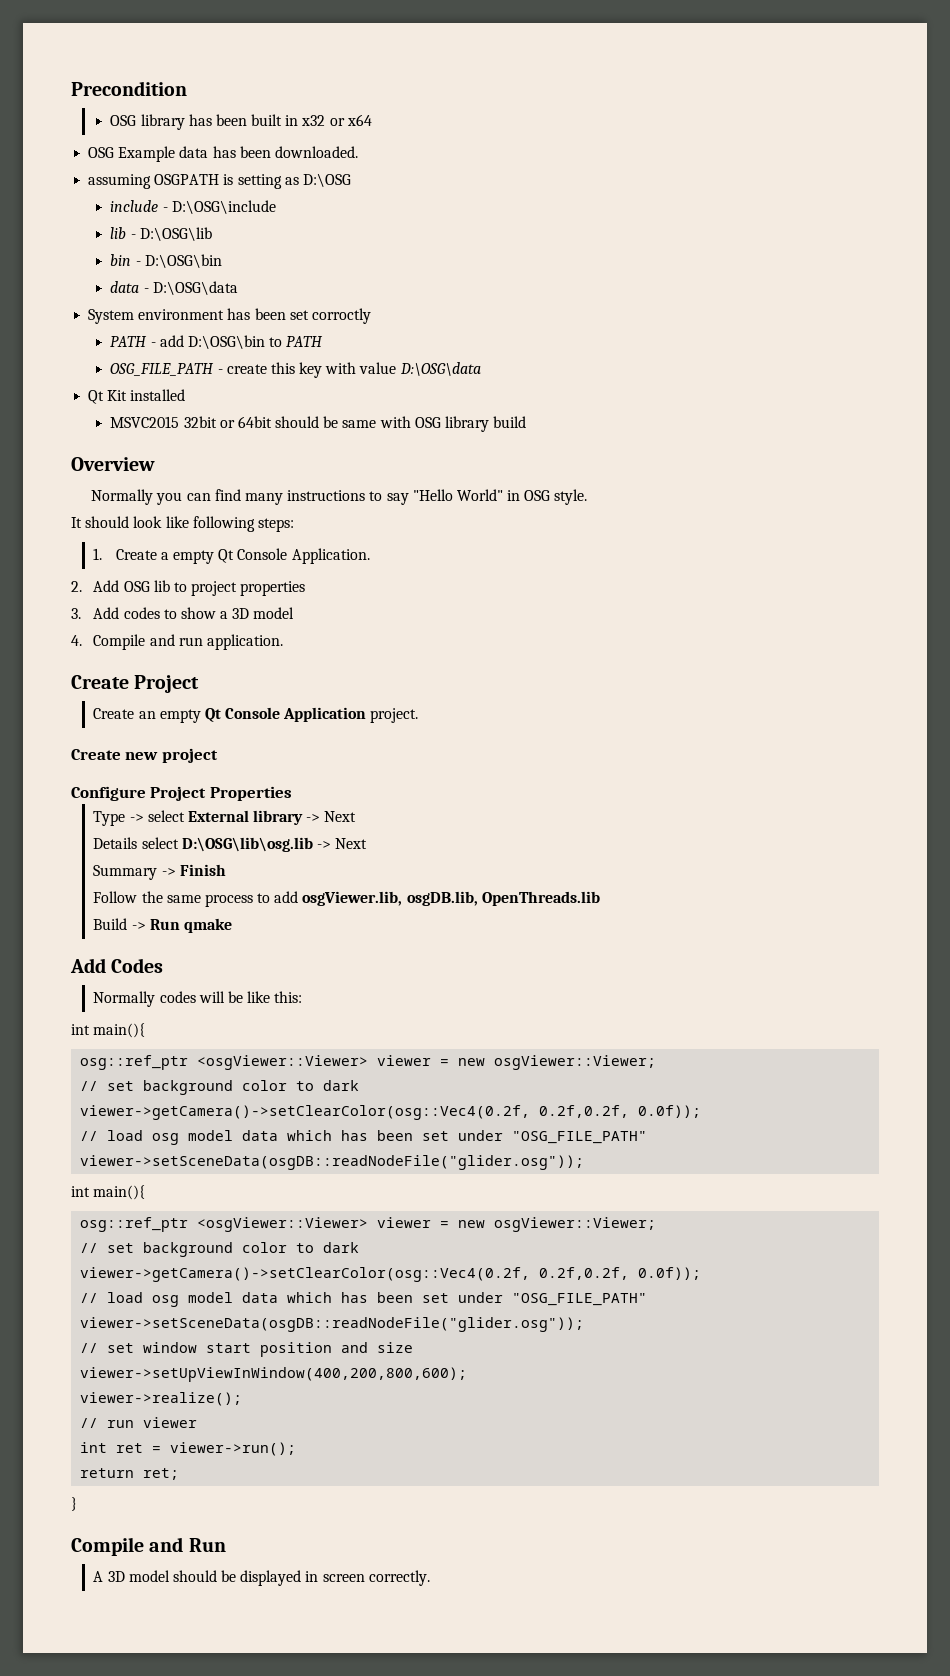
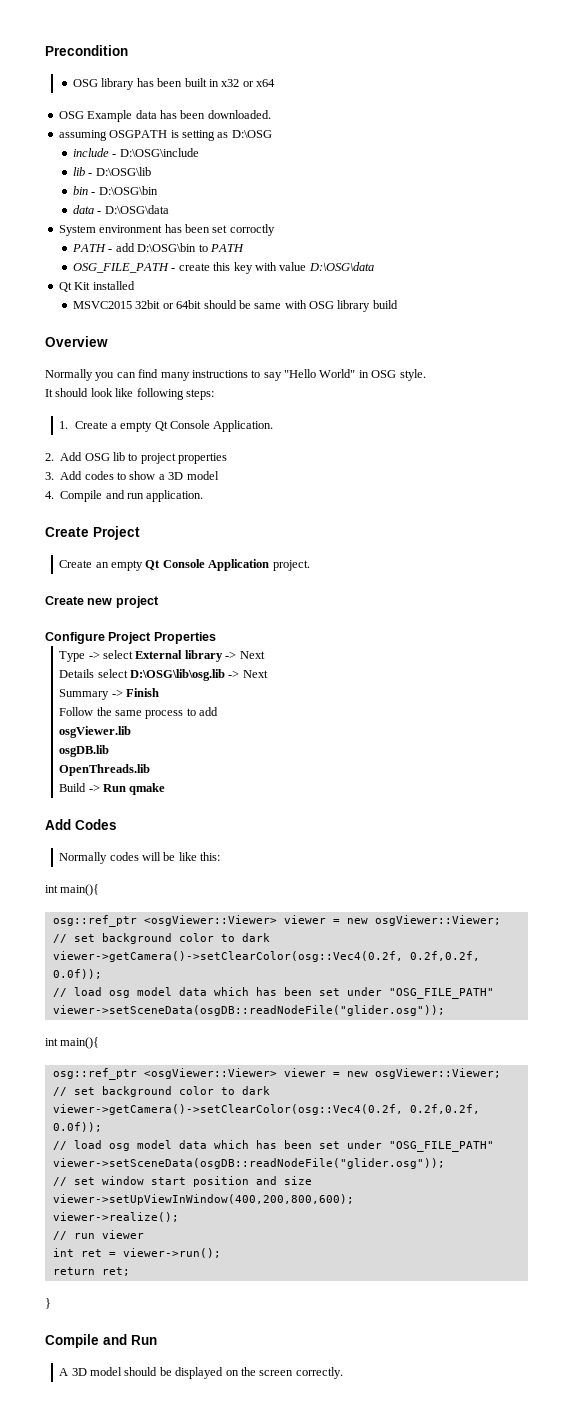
[302,891,478,906] osgViewer.lib, osgDB.lib, -> [59,726,132,738] [59,745,110,757] // osgViewer.lib // osgDB.lib //
[305,1571,319,1582] in -> [225,1367,256,1376] on the

